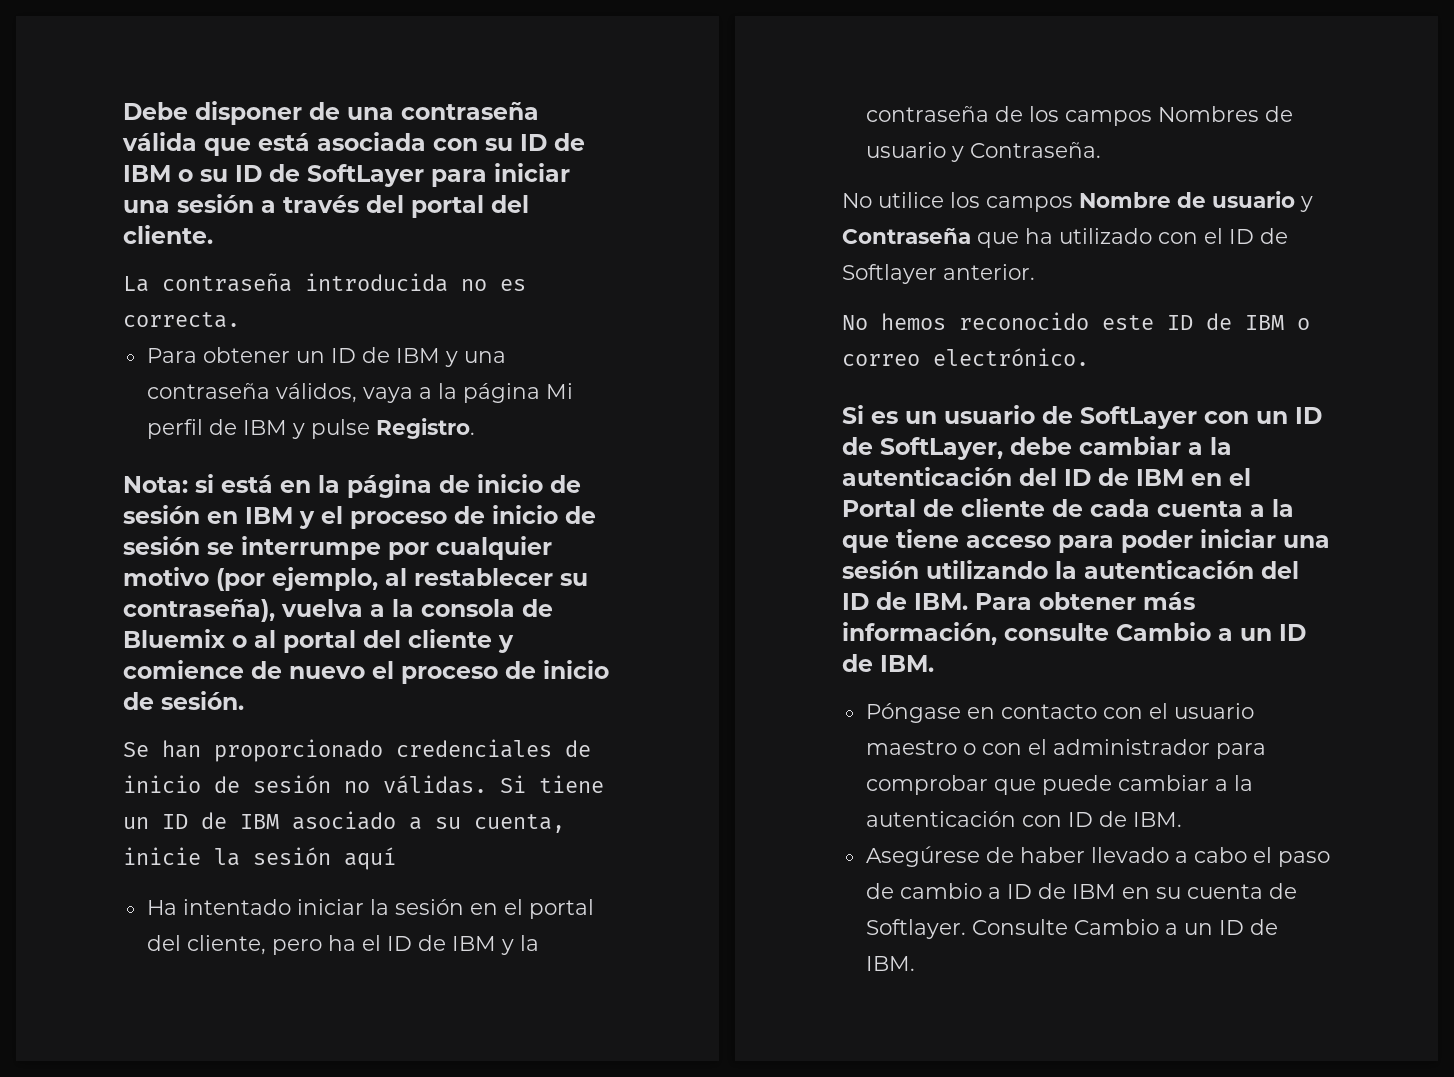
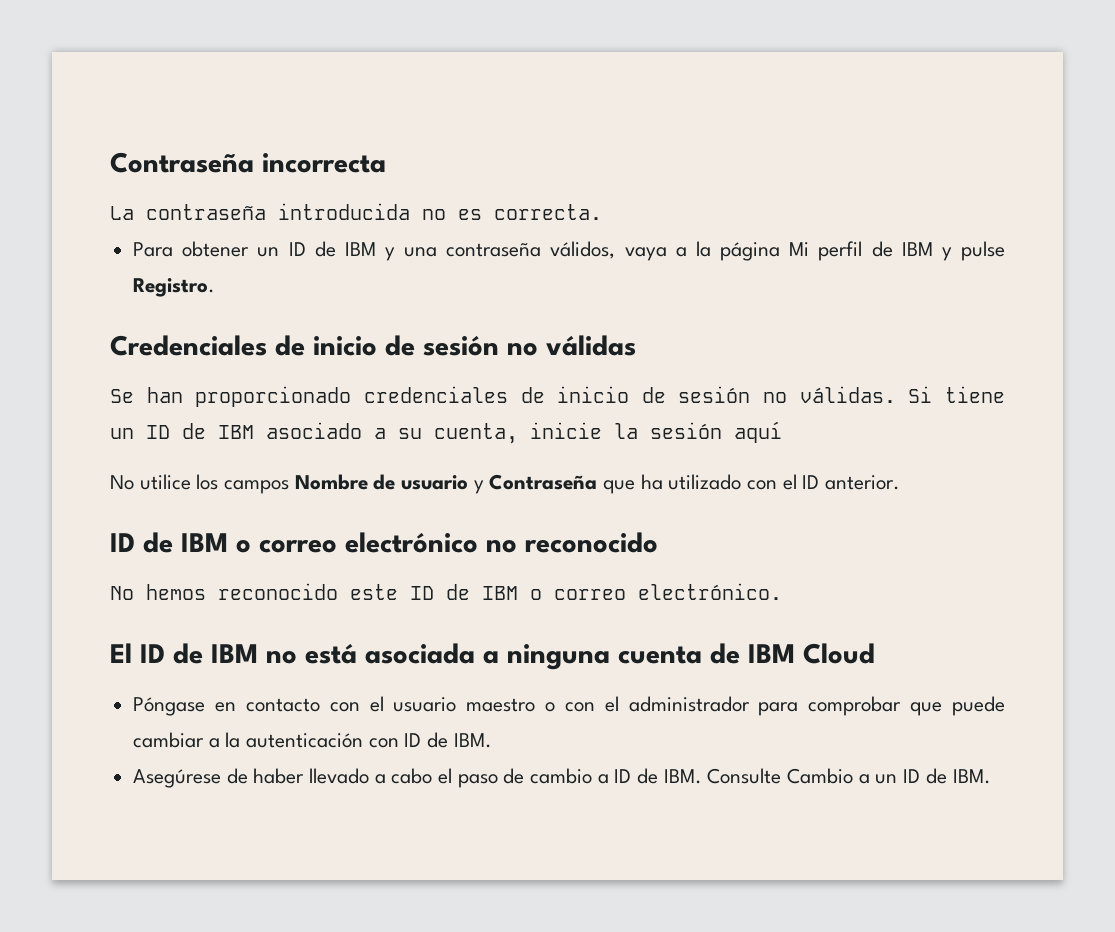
[123,101,539,125] [122,132,585,156] [123,163,570,187] [123,194,529,218] [123,225,213,244] Debe disponer de una contraseña válida que está asociada con su ID de IBM o su ID de SoftLayer para iniciar una sesión a través del portal del cliente. -> [110,152,386,173] Contraseña incorrecta
[123,474,581,498] [123,505,596,529] [123,536,552,560] [123,567,588,591] [123,598,553,622] [123,629,514,653] [123,660,609,684] [123,691,244,710] Nota: si está en la página de inicio de sesión en IBM y el proceso de inicio de sesión se interrumpe por cualquier motivo (por ejemplo, al restablecer su contraseña), vuelva a la consola de Bluemix o al portal del cliente y comience de nuevo el proceso de inicio de sesión. -> [110,335,636,356] Credenciales de inicio de sesión no válidas
[146,899,594,919] [146,935,539,955] [865,106,1293,126] [865,142,1101,162] // Ha intentado iniciar la sesión en el portal del cliente, pero ha el ID de IBM y la contraseña de los campos Nombres de usuario y Contraseña. -> (782, 432) none
[1260,228,1288,244] [842,264,1035,284] de Softlayer anterior. -> [825,475,901,490] [110,532,658,553] anterior. // ID de IBM o correo electrónico no reconocido
[842,405,1322,429] [842,436,1232,460] [842,467,1251,486] [842,498,1294,517] [842,529,1330,553] [842,560,1299,579] [842,592,1195,610] [842,622,1306,645] [842,654,934,672] Si es un usuario de SoftLayer con un ID de SoftLayer, debe cambiar a la autenticación del ID de IBM en el Portal de cliente de cada cuenta a la que tiene acceso para poder iniciar una sesión utilizando la autenticación del ID de IBM. Para obtener más información, consulte Cambio a un ID de IBM. -> [110,643,875,670] El ID de IBM no está asociada a ninguna cuenta de IBM Cloud
[1071,883,1297,899] [865,919,966,939] IBM en su cuenta de Softlayer. -> [663,769,702,784] IBM.

